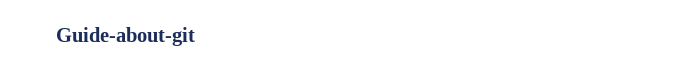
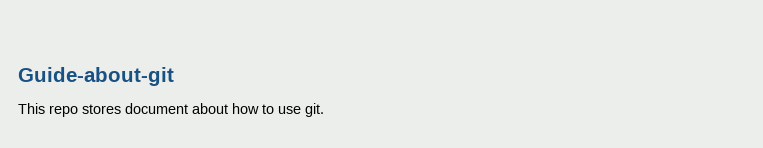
(195, 36) none -> [18,103,324,117] // This repo stores document about how to use git.

